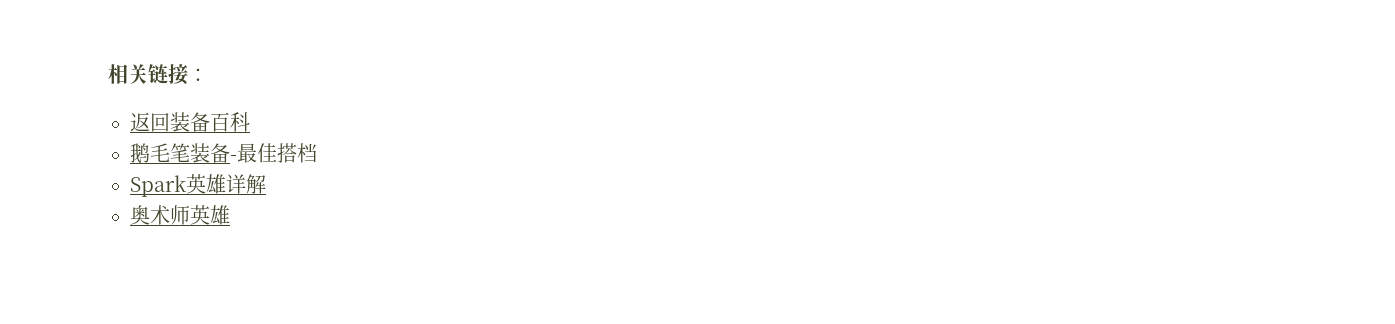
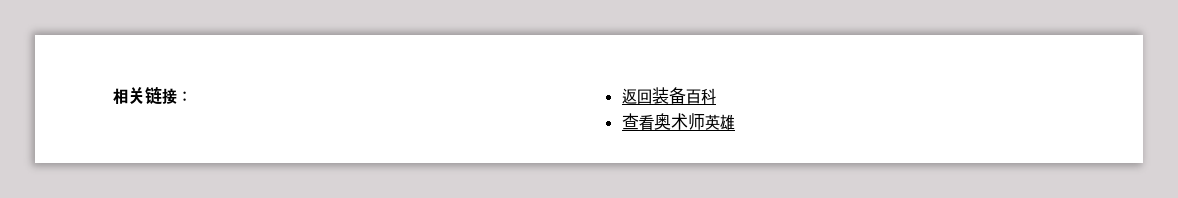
[130,143,317,164] [130,174,266,197] 鹅毛笔装备-最佳搭档 // Spark英雄详解 // -> [621,113,654,130] 查看

